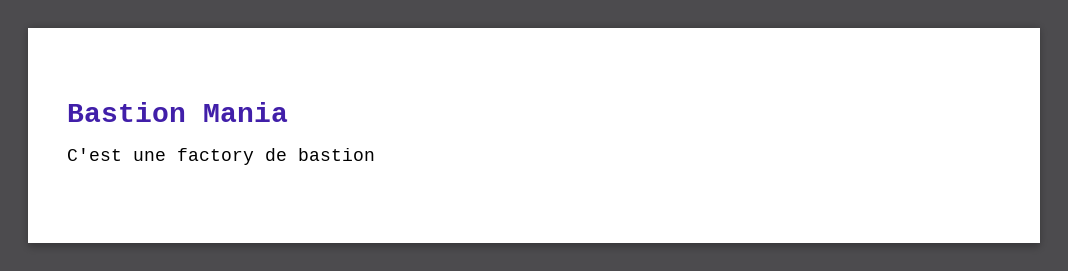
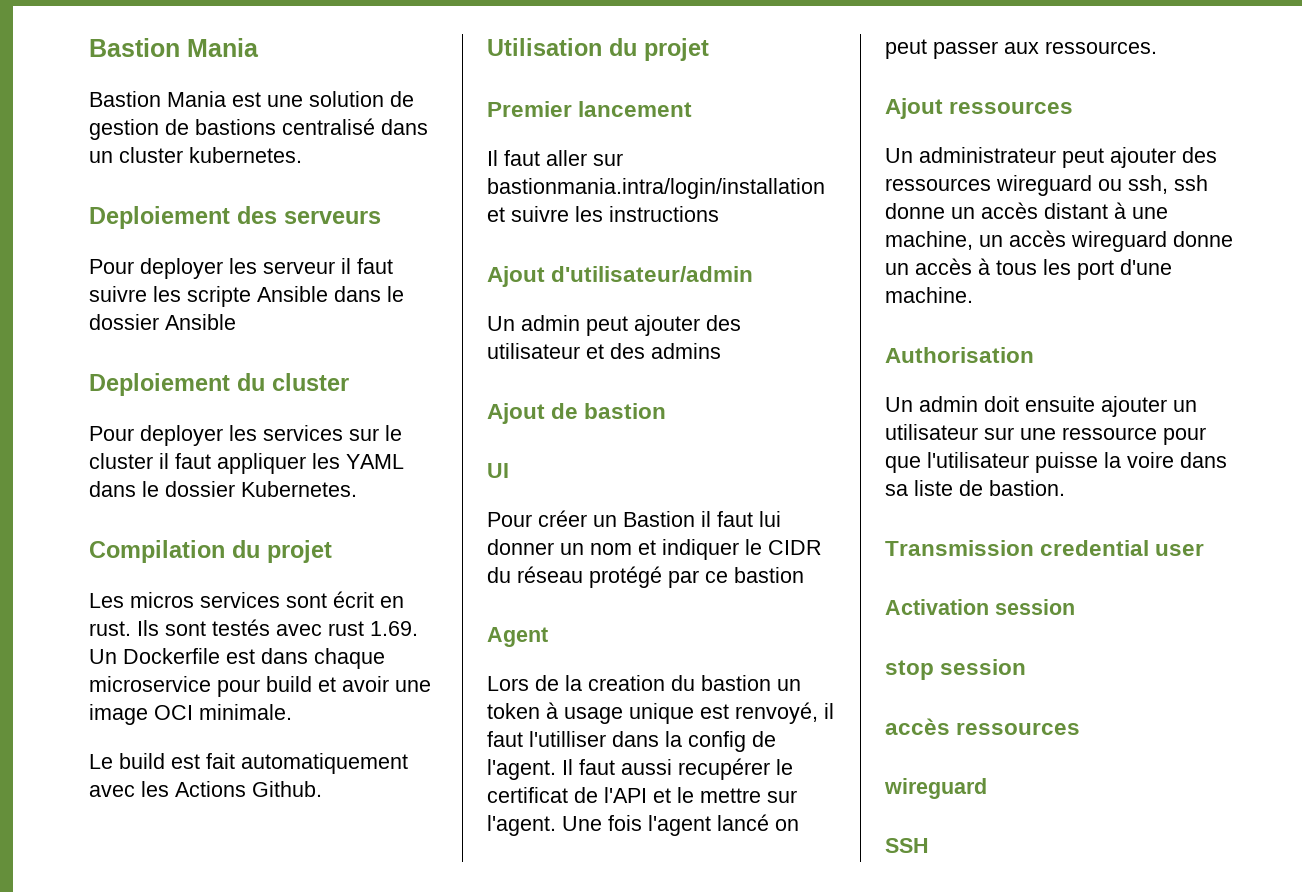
[67,148,375,165] C'est une factory de bastion -> [89,91,414,107] [89,118,428,140] [89,147,302,163] [89,206,381,229] [89,258,393,279] [89,286,404,307] [89,314,236,330] [89,373,349,396] [89,425,402,446] [89,453,404,474] [89,481,357,497] [89,540,332,563] [89,591,404,608] [89,619,418,636] [89,648,385,669] [89,676,431,697] [89,704,292,725] [89,753,408,774] [89,781,322,797] [487,38,709,61] [487,101,693,117] [487,150,623,166] [487,178,825,199] [487,206,719,222] [487,266,754,287] [487,315,741,336] [487,343,721,359] [487,403,667,424] [487,463,509,478] [487,510,781,527] [487,539,822,560] [487,566,804,588] [487,627,548,647] [487,675,801,691] [487,702,834,724] [487,731,776,752] [487,758,793,780] [487,787,797,803] [487,814,799,836] [885,39,1157,59] [885,98,1074,119] [885,147,1217,168] [885,175,1208,196] [885,202,1168,219] [885,230,1233,252] [885,258,1172,280] [885,287,973,303] [885,347,1034,363] [885,396,1197,417] [885,424,1206,445] [885,452,1227,473] [885,480,1065,496] [885,540,1205,556] [885,599,1075,615] [885,659,1027,680] [885,718,1081,735] [884,778,987,799] [885,838,929,853] Bastion Mania est une solution de gestion de bastions centralisé dans un cluster kubernetes. // Deploiement des serveurs // Pour deployer les serveur il faut suivre les scripte Ansible dans le dossier Ansible // Deploiement du cluster // Pour deployer les services sur le cluster il faut appliquer les YAML dans le dossier Kubernetes. // Compilation du projet // Les micros services sont écrit en rust. Ils sont testés avec rust 1.69. Un Dockerfile est dans chaque microservice pour build et avoir une image OCI minimale. // Le build est fait automatiquement avec les Actions Github. // Utilisation du projet // Premier lancement // Il faut aller sur bastionmania.intra/login/installation et suivre les instructions // Ajout d'utilisateur/admin // Un admin peut ajouter des utilisateur et des admins // Ajout de bastion // UI // Pour créer un Bastion il faut lui donner un nom et indiquer le CIDR du réseau protégé par ce bastion // Agent // Lors de la creation du bastion un token à usage unique est renvoyé, il faut l'utilliser dans la config de l'agent. Il faut aussi recupérer le certificat de l'API et le mettre sur l'agent. Une fois l'agent lancé on peut passer aux ressources. // Ajout ressources // Un administrateur peut ajouter des ressources wireguard ou ssh, ssh donne un accès distant à une machine, un accès wireguard donne un accès à tous les port d'une machine. // Authorisation // Un admin doit ensuite ajouter un utilisateur sur une ressource pour que l'utilisateur puisse la voire dans sa liste de bastion. // Transmission credential user // Activation session // stop session // accès ressources // wireguard // SSH

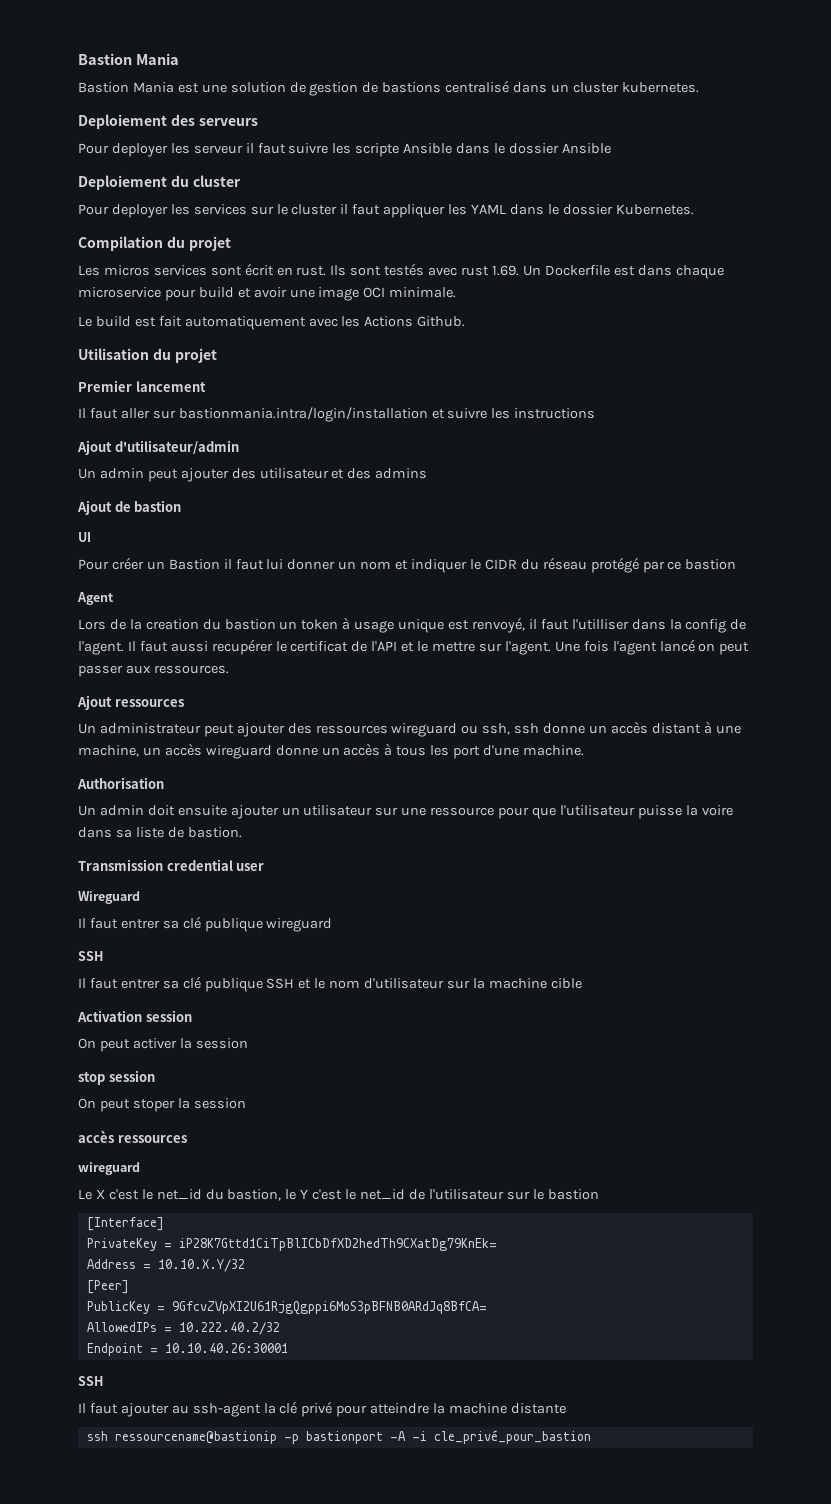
[885,599,1075,615] [885,659,1027,680] [885,718,1081,735] [884,778,987,799] [885,838,929,853] Activation session // stop session // accès ressources // wireguard // SSH -> [78,891,140,904] [78,916,333,932] [78,951,103,961] [78,976,582,992] [77,1010,192,1022] [78,1038,248,1052] [78,1070,155,1085] [78,1098,246,1112] [78,1130,187,1143] [78,1162,140,1175] [78,1189,599,1201] [86,1217,164,1231] [86,1238,497,1251] [86,1259,245,1272] [86,1280,129,1294] [86,1301,487,1315] [86,1322,280,1335] [86,1343,288,1356] [78,1376,103,1386] [78,1401,566,1417] [86,1430,591,1444] Wireguard // Il faut entrer sa clé publique wireguard // SSH // Il faut entrer sa clé publique SSH et le nom d'utilisateur sur la machine cible // Activation session // On peut activer la session // stop session // On peut stoper la session // accès ressources // wireguard // Le X c'est le net_id du bastion, le Y c'est le net_id de l'utilisateur sur le bastion // [Interface] // PrivateKey = iP28K7Gttd1CiTpBlICbDfXD2hedTh9CXatDg79KnEk= // Address = 10.10.X.Y/32 // [Peer] // PublicKey = 9GfcvZVpXI2U61RjgQgppi6MoS3pBFNB0ARdJq8BfCA= // AllowedIPs = 10.222.40.2/32 // Endpoint = 10.10.40.26:30001 // SSH // Il faut ajouter au ssh-agent la clé privé pour atteindre la machine distante // ssh ressourcename@bastionip -p bastionport -A -i cle_privé_pour_bastion

